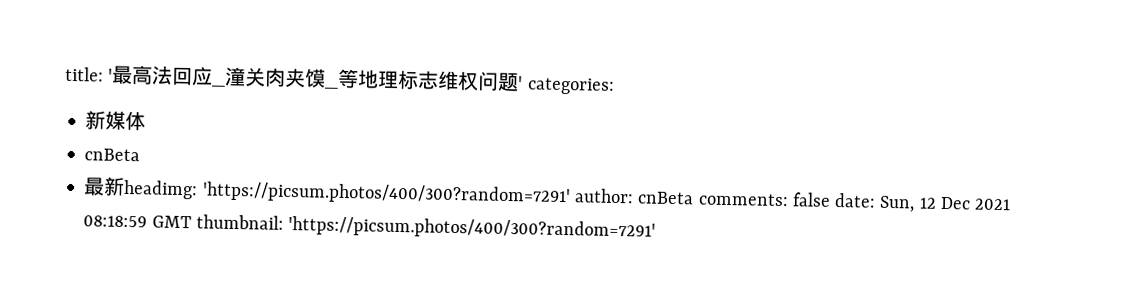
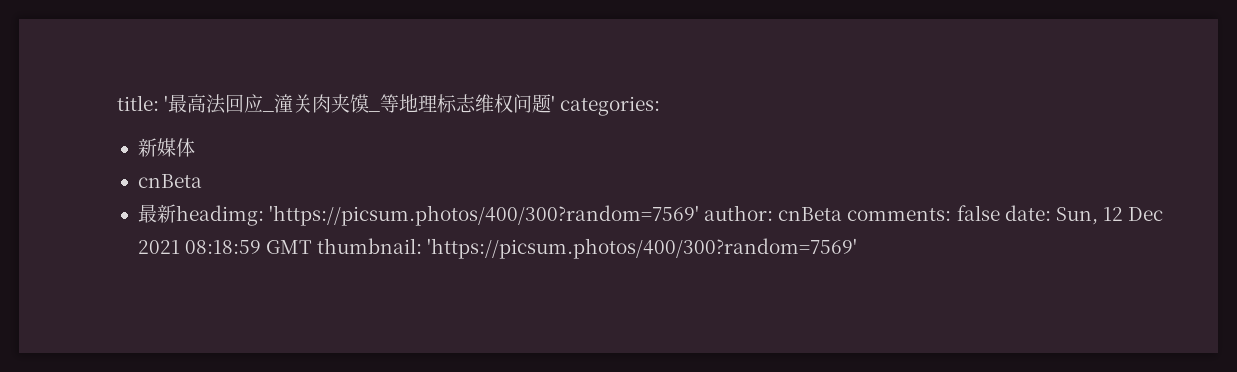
[201,181,571,207] 'https://picsum.photos/400/300?random=7291' -> [269,205,700,226] 'https://picsum.photos/400/300?random=7569'
[288,215,657,241] 'https://picsum.photos/400/300?random=7291' -> [427,238,858,259] 'https://picsum.photos/400/300?random=7569'

